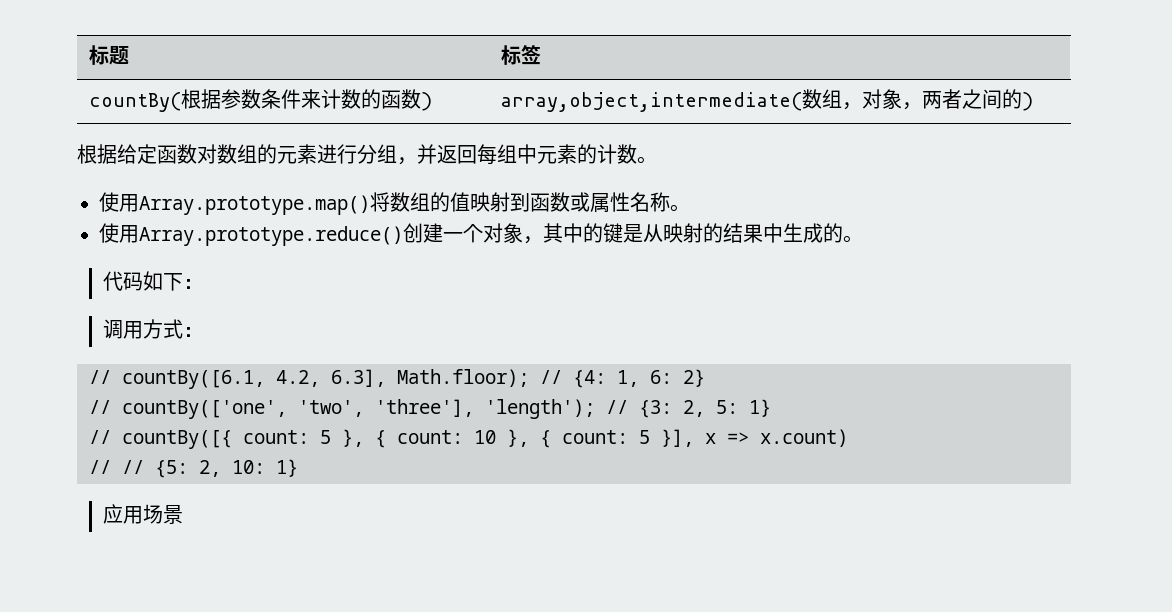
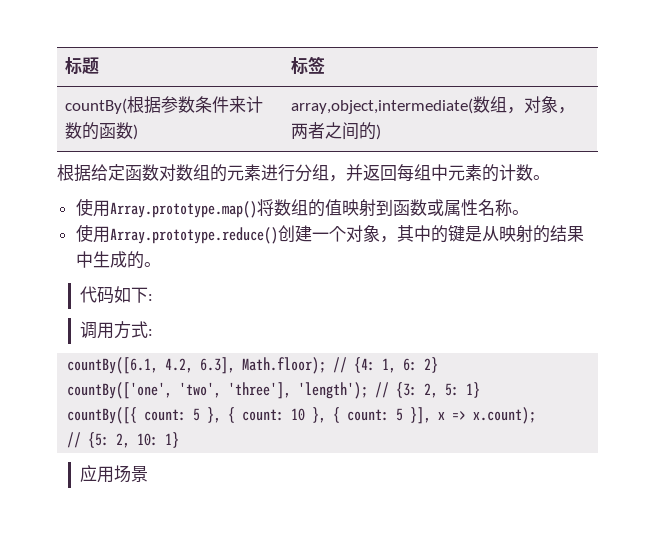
[89,370,111,384] // -> (154, 332) none
[89,400,111,414] // -> (439, 365) none
[89,430,111,444] // -> (481, 390) none
[760,429,848,447] [89,460,144,474] x.count) // // // -> [473,407,537,424] [67,432,82,448] x.count); // //

